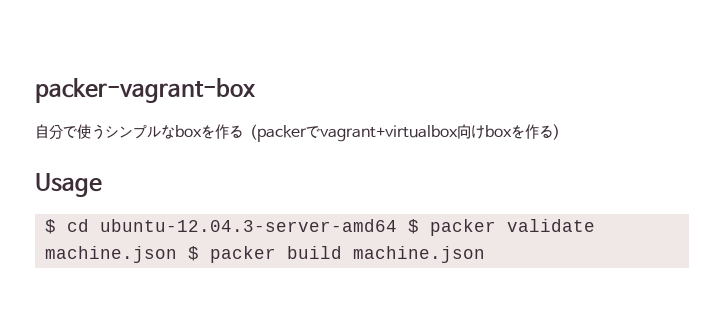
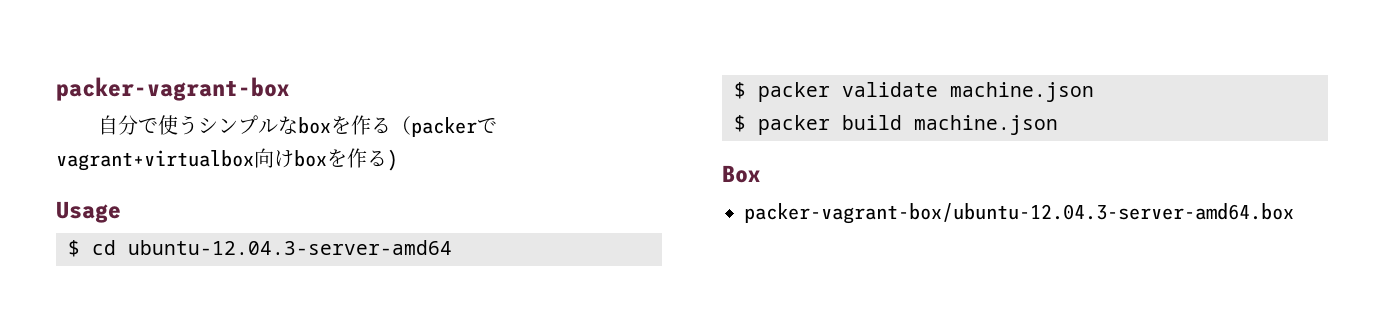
(397, 225) none -> (452, 247) //
(177, 254) none -> (1094, 92) //
(485, 254) none -> [722,165,761,183] [744,203,1294,224] // Box // packer-vagrant-box/ubuntu-12.04.3-server-amd64.box

